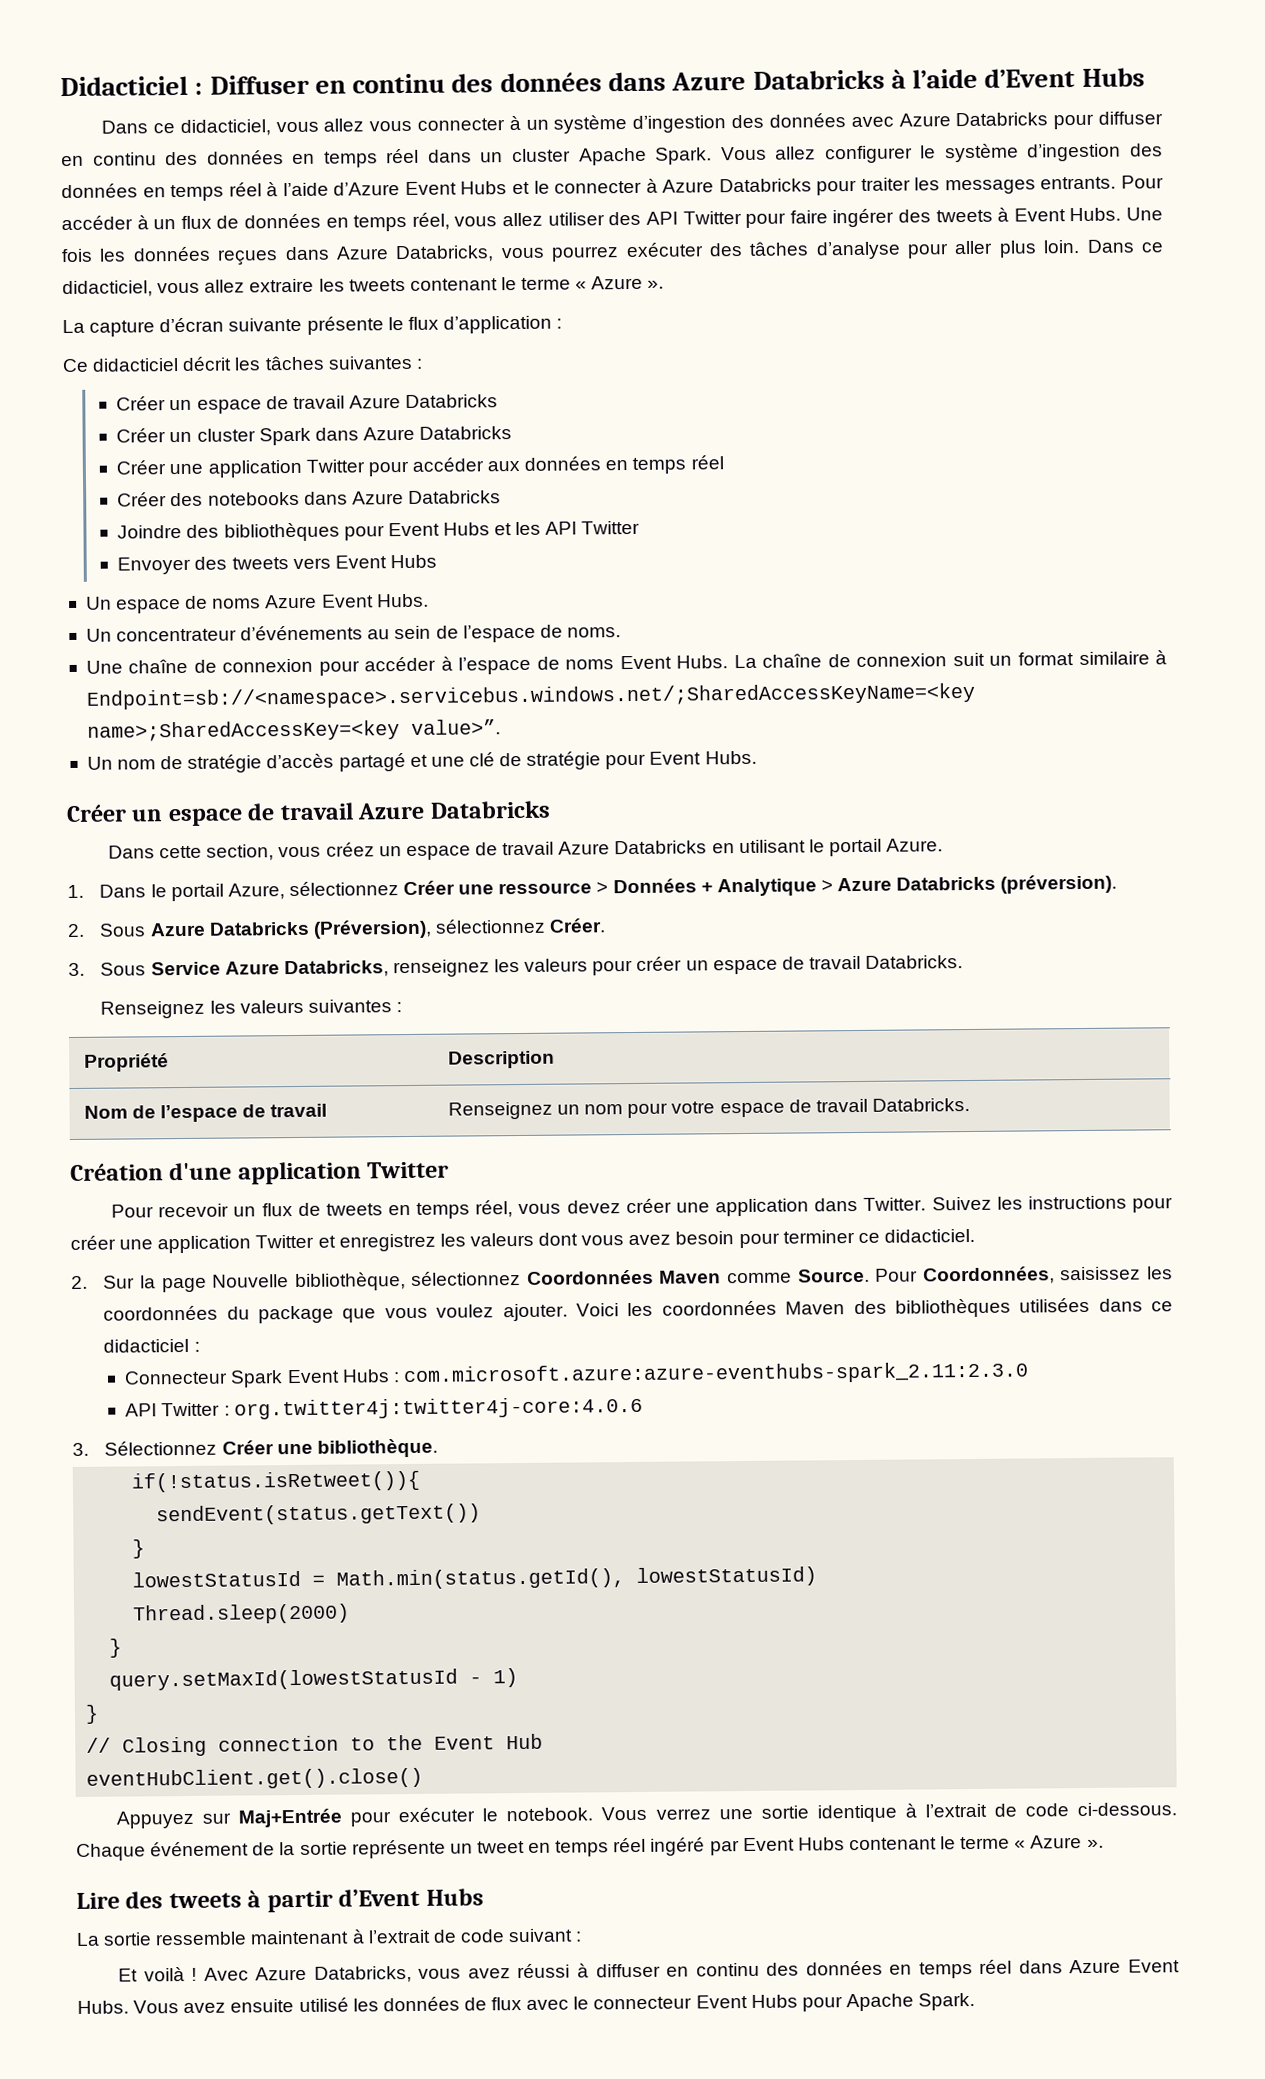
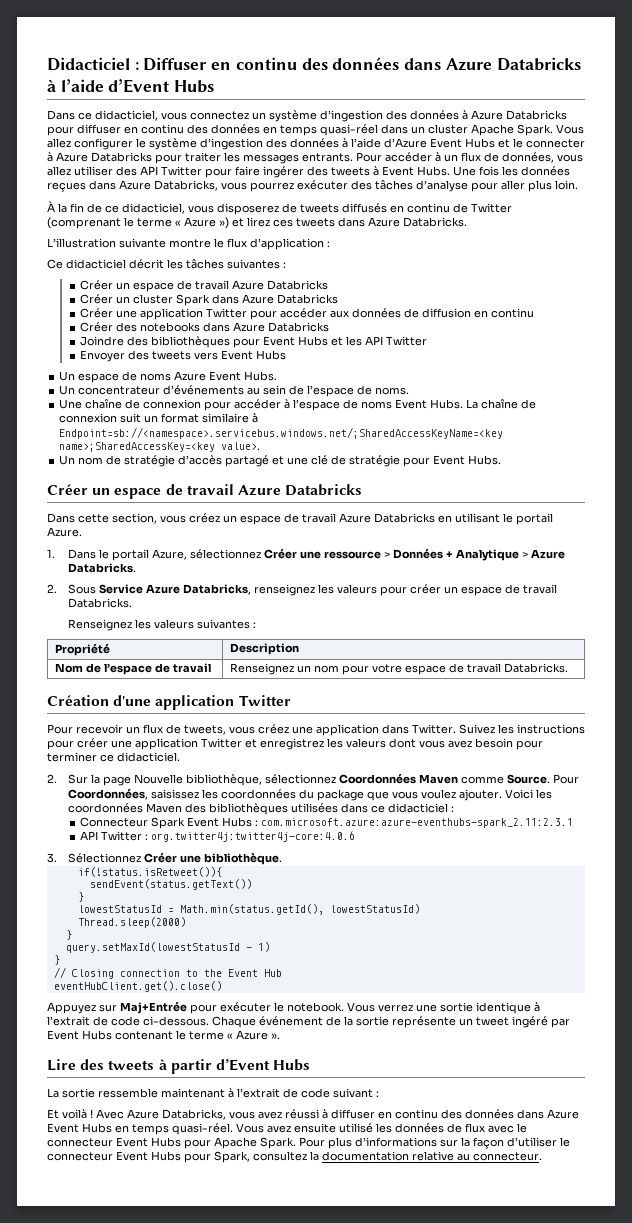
[323,115,521,132] allez vous connecter à -> [190,111,249,120] connectez
[850,116,894,128] avec -> [462,110,468,120] à
[386,148,420,164] réel -> [320,124,378,136] quasi-réel
[142,182,262,202] en temps réel -> (339, 143) none
[244,212,450,232] données en temps réel, -> [502,152,554,163] données,
[1086,239,1165,253] [62,275,665,298] [62,316,384,337] Dans ce didacticiel, vous allez extraire les tweets contenant le terme « Azure ». // La capture d’écran suivante présente -> [47,201,512,215] [47,217,467,229] [47,238,211,248] // À la fin de ce didacticiel, vous disposerez de tweets diffusés en continu de Twitter (comprenant le terme « Azure ») et lirez ces tweets dans Azure Databricks. // L’illustration suivante montre
[605,455,724,474] en temps réel -> [403,308,534,318] de diffusion en continu
[410,719,501,735] value>”. -> [221,442,261,450] value>.
[896,874,1118,894] [67,918,607,939] [68,962,85,977] Databricks (préversion). // 2. Sous Azure Databricks (Préversion), sélectionnez Créer. // 3. -> [67,563,136,573] [47,584,57,593] Databricks. // 2.
[325,1198,672,1219] tweets en temps réel, vous devez créer -> [184,724,289,735] tweets, vous créez
[402,1361,1029,1387] com.microsoft.azure:azure-eventhubs-spark_2.11:2.3.0 -> [260,818,573,828] com.microsoft.azure:azure-eventhubs-spark_2.11:2.3.1
[528,1837,647,1857] en temps réel -> (509, 1021) none
[889,1959,1180,1979] [77,2000,129,2014] en temps réel dans Azure Event Hubs. -> [517,1109,579,1119] [47,1123,233,1135] dans Azure Event Hubs en temps quasi-réel.
(976, 2001) none -> [299,1137,570,1149] [47,1151,542,1163] Pour plus d’informations sur la façon d’utiliser le connecteur Event Hubs pour Spark, consultez la documentation relative au connecteur.

